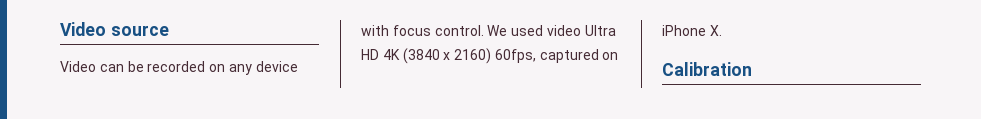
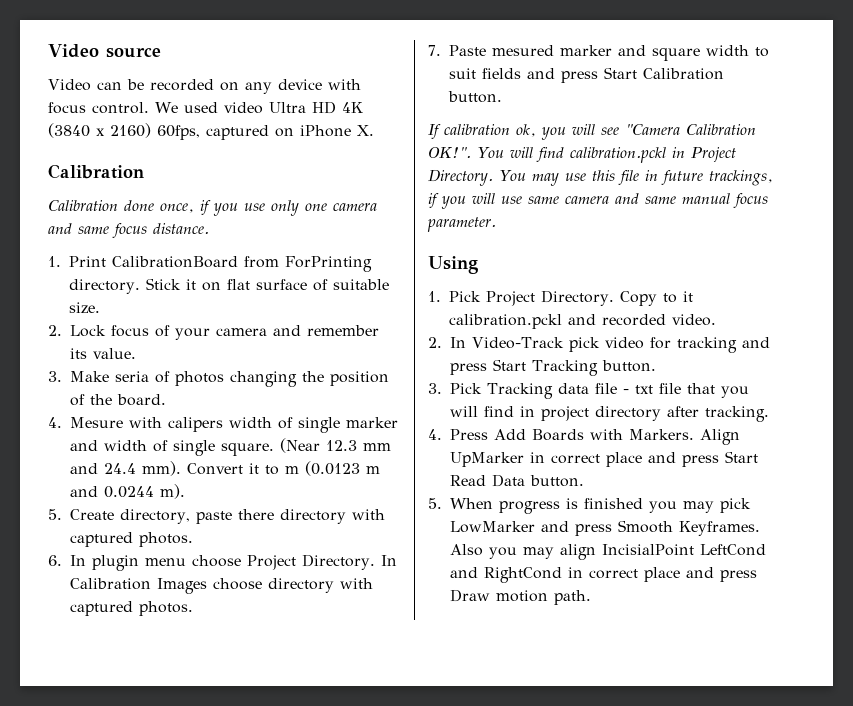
(752, 69) none -> [48,200,377,216] [48,223,209,238] [48,256,372,272] [69,278,389,294] [69,302,100,314] [48,325,379,340] [70,348,136,359] [48,371,389,387] [70,394,166,406] [48,417,398,433] [70,438,391,456] [70,461,380,476] [70,484,185,499] [48,509,385,524] [70,532,193,547] [48,554,397,571] [70,578,373,594] [70,601,193,616] [428,45,769,61] [449,67,724,83] [448,91,502,103] [428,124,756,140] [428,147,736,163] [428,169,773,186] [428,193,768,209] [427,217,496,232] [428,256,478,274] [428,290,693,306] [449,314,716,329] [428,337,770,353] [450,359,656,376] [428,383,749,399] [450,406,769,422] [428,429,740,445] [450,451,758,467] [450,474,584,487] [428,498,751,514] [450,520,760,536] [450,544,766,560] [450,567,757,583] [450,589,591,605] // Calibration done once, if you use only one camera and same focus distance. // 1. Print CalibrationBoard from ForPrinting directory. Stick it on flat surface of suitable size. // 2. Lock focus of your camera and remember its value. // 3. Make seria of photos changing the position of the board. // 4. Mesure with calipers width of single marker and width of single square. (Near 12.3 mm and 24.4 mm). Convert it to m (0.0123 m and 0.0244 m). // 5. Create directory, paste there directory with captured photos. // 6. In plugin menu choose Project Directory. In Calibration Images choose directory with captured photos. // 7. Paste mesured marker and square width to suit fields and press Start Calibration button. // If calibration ok, you will see "Camera Calibration OK!". You will find calibration.pckl in Project Directory. You may use this file in future trackings, if you will use same camera and same manual focus parameter. // Using // 1. Pick Project Directory. Copy to it calibration.pckl and recorded video. // 2. In Video-Track pick video for tracking and press Start Tracking button. // 3. Pick Tracking data file - txt file that you will find in project directory after tracking. // 4. Press Add Boards with Markers. Align UpMarker in correct place and press Start Read Data button. // 5. When progress is finished you may pick LowMarker and press Smooth Keyframes. Also you may align IncisialPoint LeftCond and RightCond in correct place and press Draw motion path.

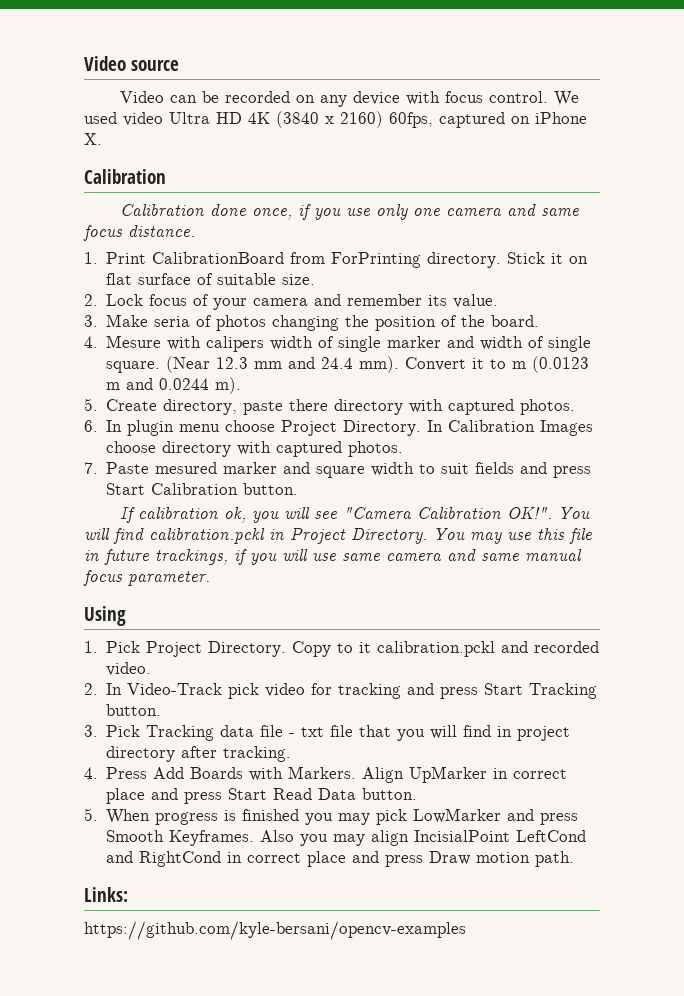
(591, 597) none -> [84,887,128,902] [84,921,466,940] // Links: // https://github.com/kyle-bersani/opencv-examples

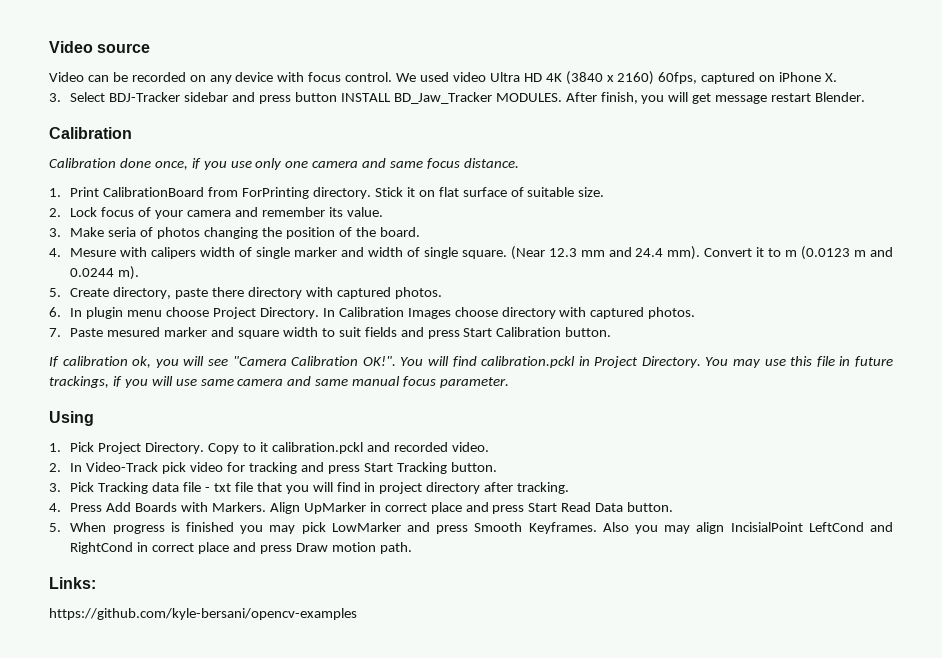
(102, 139) none -> [49,92,866,104] // 3. Select BDJ-Tracker sidebar and press button INSTALL BD_Jaw_Tracker MODULES. After finish, you will get message restart Blender.

